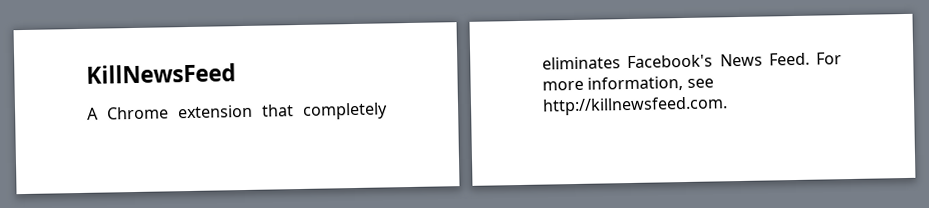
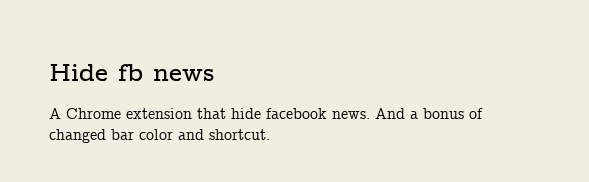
[86,63,236,84] KillNewsFeed -> [49,64,214,81] Hide fb news
[302,102,388,120] [542,52,842,70] [542,76,714,92] [542,96,728,116] completely eliminates Facebook's News Feed. For more information, see http://killnewsfeed.com. -> [231,108,483,119] [49,129,270,143] hide facebook news. And a bonus of changed bar color and shortcut.

